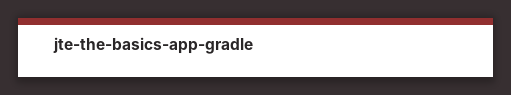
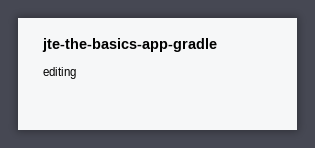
(253, 45) none -> [43,67,76,79] // editing

